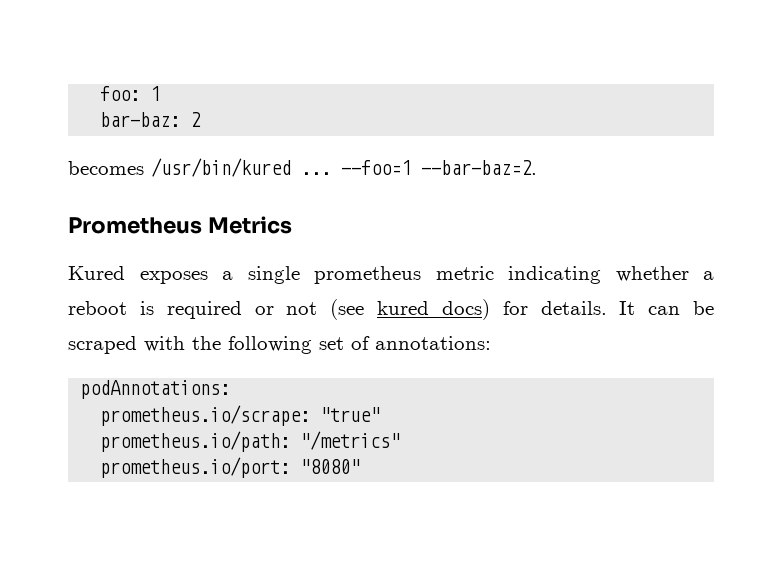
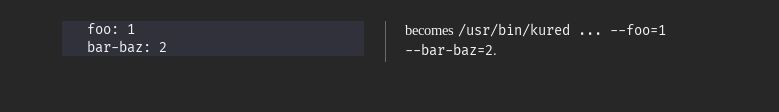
[68,216,292,234] [68,266,714,284] [68,299,715,320] [68,336,491,354] [80,380,231,399] [100,405,381,426] [100,431,401,452] [100,457,361,478] // Prometheus Metrics // Kured exposes a single prometheus metric indicating whether a reboot is required or not (see kured docs) for details. It can be scraped with the following set of annotations: // podAnnotations: // prometheus.io/scrape: "true" // prometheus.io/path: "/metrics" // prometheus.io/port: "8080" -> (497, 49) none

